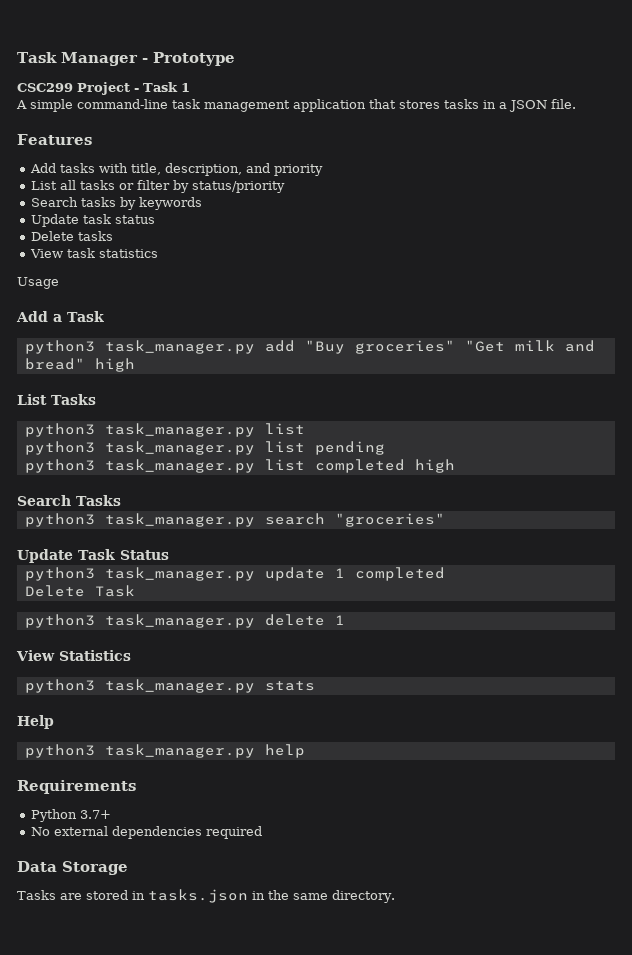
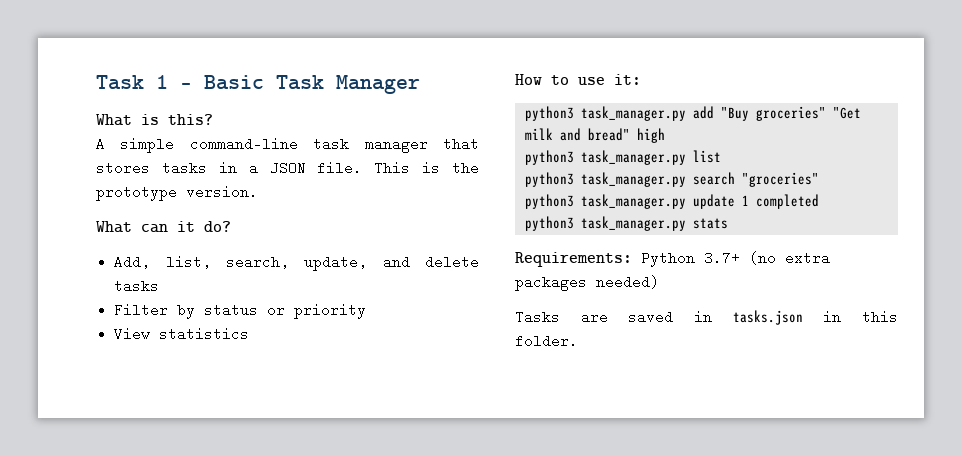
[17,52,235,66] [17,82,190,95] Task Manager - Prototype // CSC299 Project - Task 1 -> [96,75,420,94] [96,114,213,126] Task 1 - Basic Task Manager // What is this?
[204,99,366,112] management application -> [364,137,428,153] manager
[17,134,92,145] [30,163,324,176] [31,180,286,193] [31,197,203,210] [31,214,156,227] [31,231,114,241] [30,248,96,258] // Features // Add tasks with title, description, and priority // List all tasks or filter by status/priority // Search tasks by keywords // Update task status // Delete tasks // View task -> [374,161,479,175] [96,185,258,201] [96,221,231,233] [114,255,479,271] [114,279,160,293] [114,303,367,319] [114,327,151,341] This is the prototype version. // What can it do? // Add, list, search, update, and delete tasks // Filter by status or priority // View
[17,277,59,289] [16,311,104,322] Usage // Add a Task -> [515,74,641,85] How to use it:
[17,394,96,405] [24,423,305,437] [24,441,385,455] [24,459,455,473] [17,495,121,506] // List Tasks // python3 task_manager.py list // python3 task_manager.py list pending // python3 task_manager.py list completed high // Search Tasks -> [524,150,721,165] // python3 task_manager.py list
[17,549,169,563] // Update Task Status -> (819, 179) none
[24,585,135,597] [24,614,345,628] [16,650,131,661] [24,679,315,693] [17,715,54,729] [24,744,305,758] [17,780,136,794] [31,809,112,822] [31,826,263,839] [17,861,128,875] Delete Task // python3 task_manager.py delete 1 // View Statistics // python3 task_manager.py stats // Help // python3 task_manager.py help // Requirements // Python 3.7+ // No external dependencies required // Data Storage -> [524,216,728,231] [515,251,830,267] [515,275,659,291] python3 task_manager.py stats // Requirements: Python 3.7+ (no extra packages needed)
[85,890,128,900] stored -> [628,310,674,324] saved
[267,890,395,903] the same directory. -> [862,311,898,322] [515,334,578,348] this folder.

